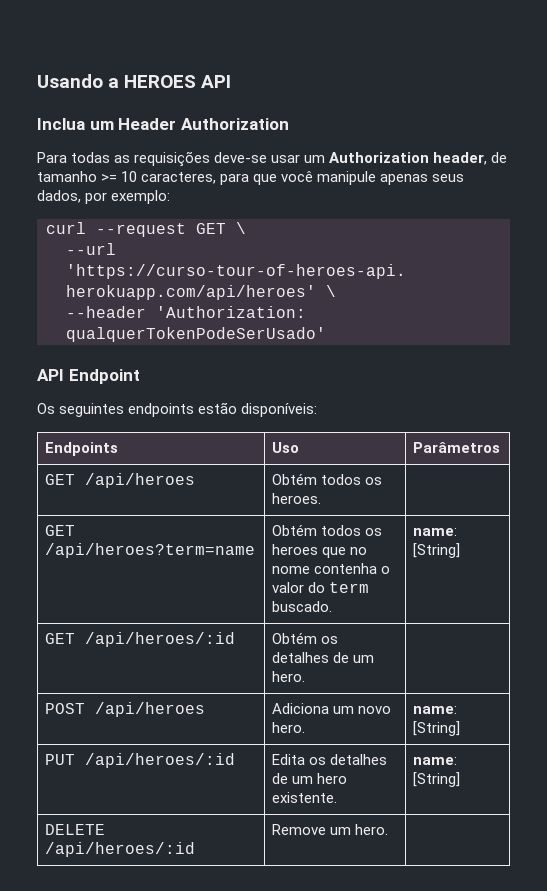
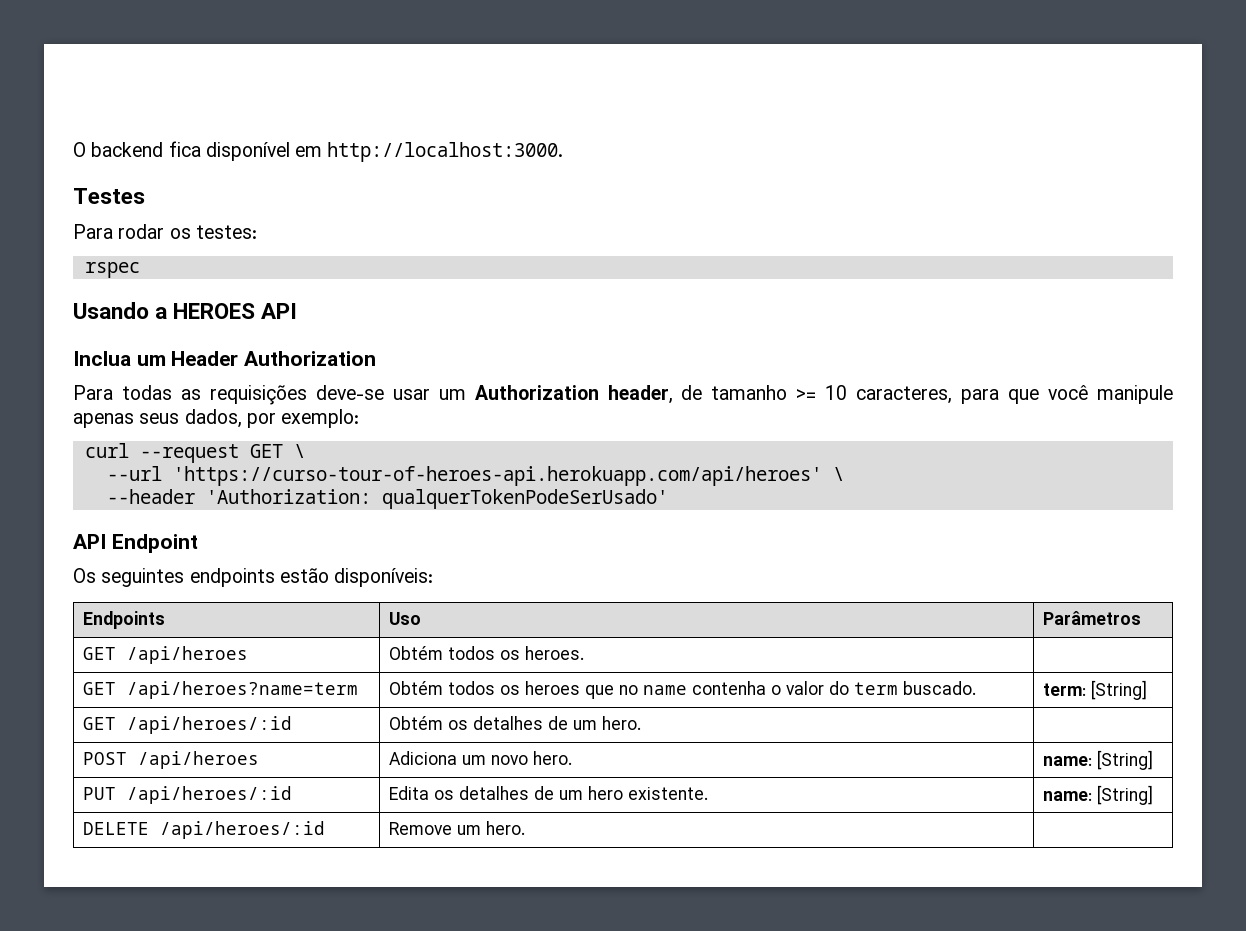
(37, 81) none -> [73,141,564,162] [73,188,145,204] [73,224,257,239] [84,262,140,278] O backend fica disponível em http://localhost:3000. // Testes // Para rodar os testes: // rspec //
[44,543,255,558] /api/heroes?term=name -> [126,681,358,699] /api/heroes?name=term
[271,566,310,574] nome -> [642,685,687,695] name
[412,528,457,536] name: -> [1042,683,1086,696] term:

